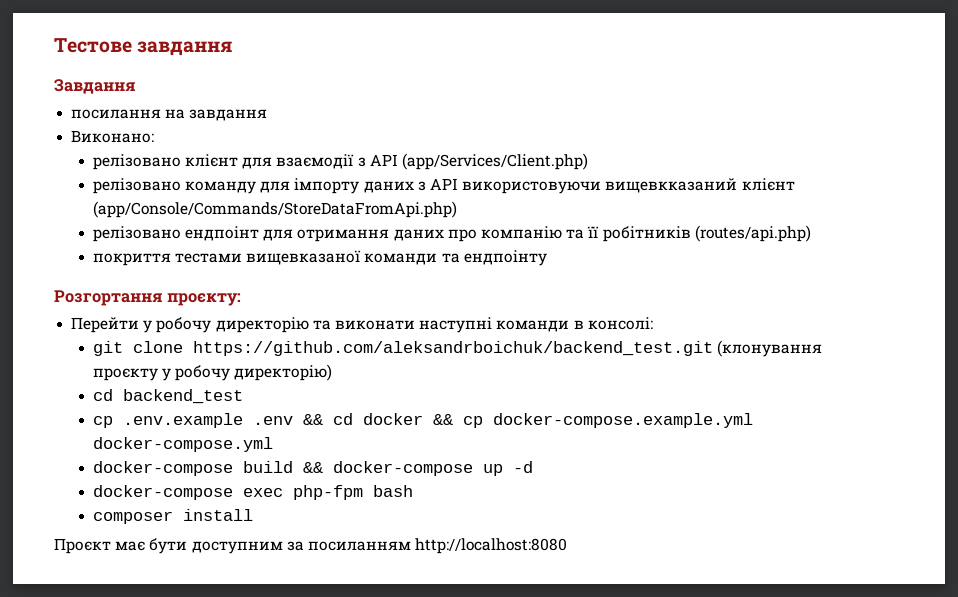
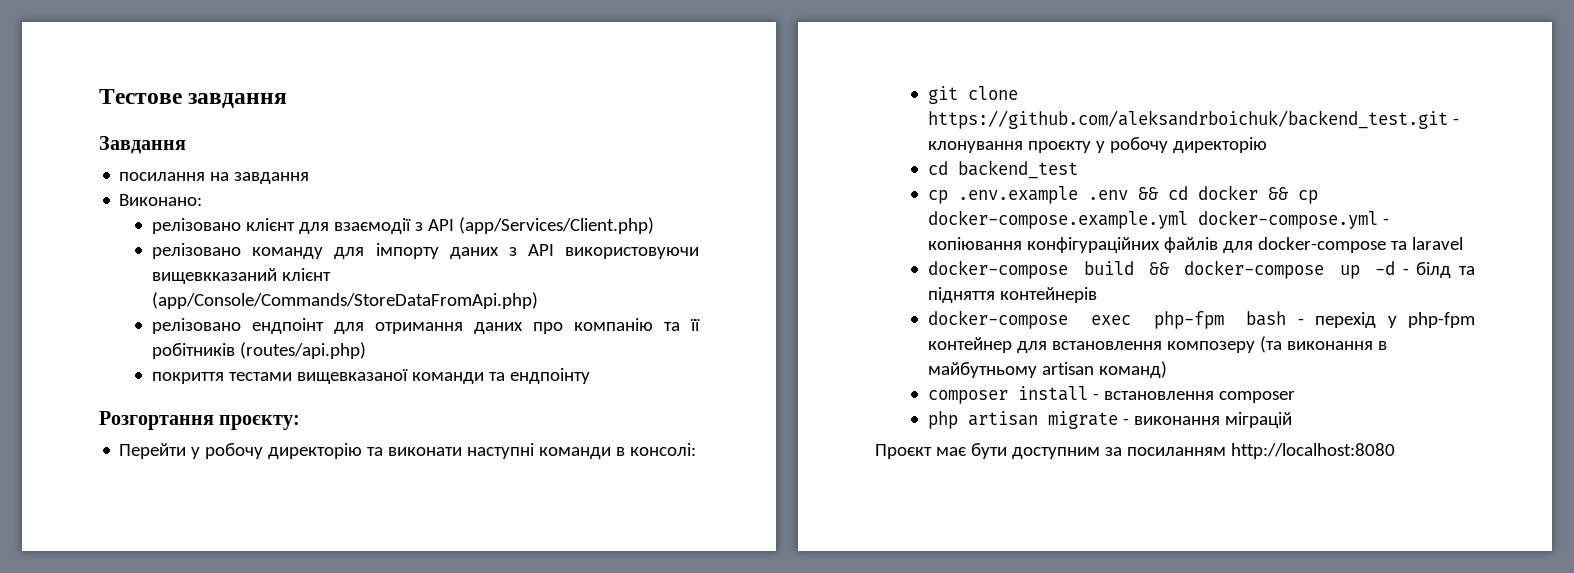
[717,340,823,357] (клонування -> [1453,118,1460,125] [928,141,1024,153] - клонування
[234,364,333,381] директорію) -> [1173,137,1268,153] директорію
(273, 444) none -> [1383,218,1390,225] [928,237,1464,253] - копіювання конфігураційних файлів для docker-compose та laravel
(533, 467) none -> [1402,262,1476,278] [928,287,1098,303] - білд та підняття контейнерів
[92,509,253,524] // composer install -> [1297,312,1475,328] [928,336,1388,353] [928,361,1168,378] [928,386,1296,404] [928,411,1293,429] - перехід у php-fpm контейнер для встановлення композеру (та виконання в майбутньому artisan команд) // composer install - встановлення composer // php artisan migrate - виконання міграцій

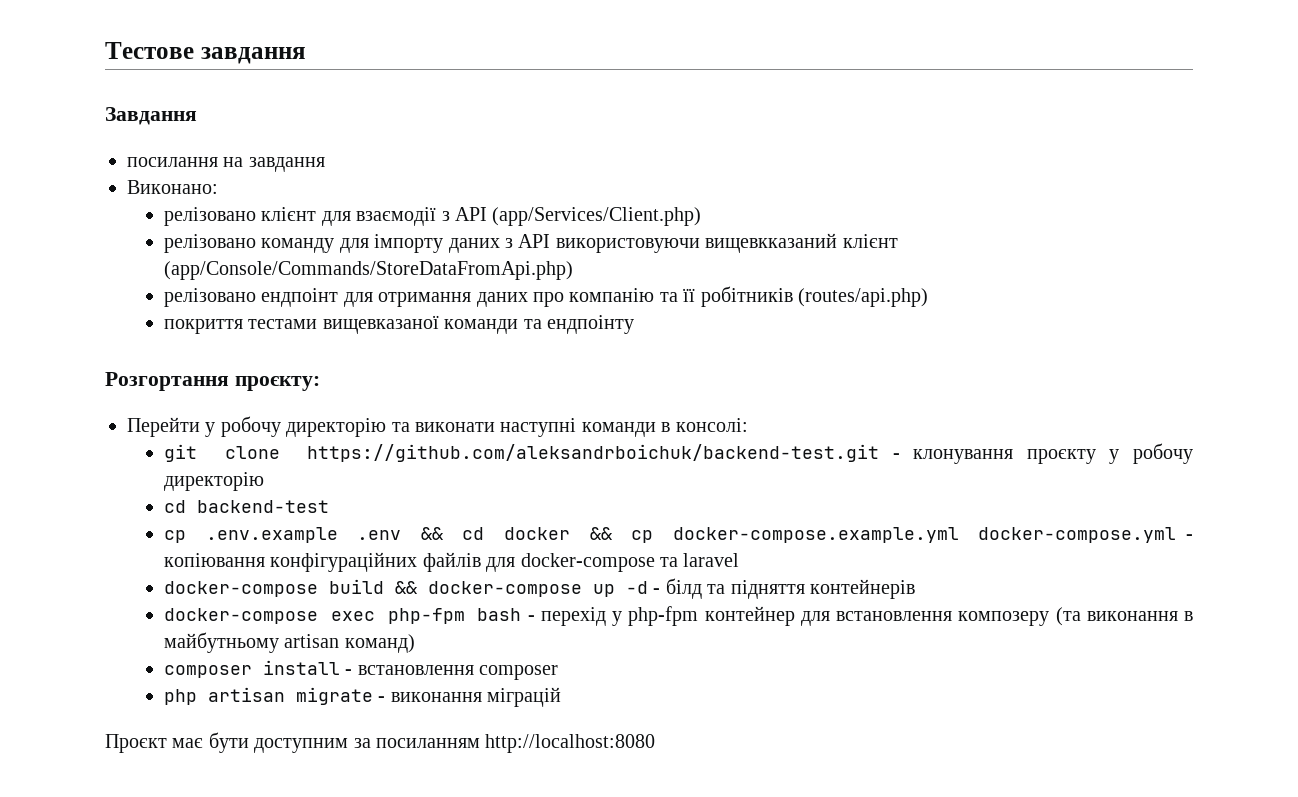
[928,110,1449,129] https://github.com/aleksandrboichuk/backend_test.git -> [307,444,880,462] https://github.com/aleksandrboichuk/backend-test.git
[958,160,1079,179] backend_test -> [197,500,330,513] backend-test

